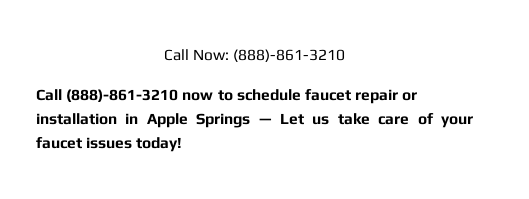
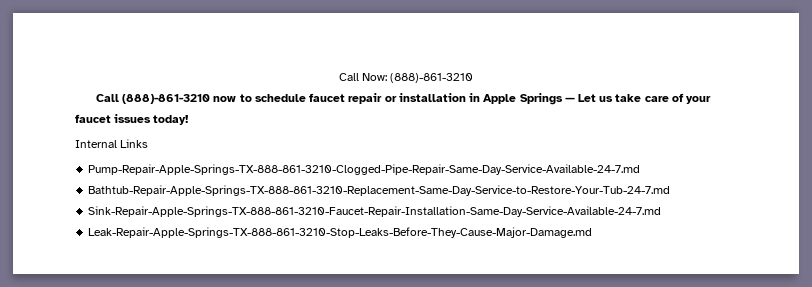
(183, 144) none -> [75,139,149,148] [88,164,641,175] [88,185,671,196] [88,206,662,217] [88,227,593,238] // Internal Links // Pump-Repair-Apple-Springs-TX-888-861-3210-Clogged-Pipe-Repair-Same-Day-Service-Available-24-7.md // Bathtub-Repair-Apple-Springs-TX-888-861-3210-Replacement-Same-Day-Service-to-Restore-Your-Tub-24-7.md // Sink-Repair-Apple-Springs-TX-888-861-3210-Faucet-Repair-Installation-Same-Day-Service-Available-24-7.md // Leak-Repair-Apple-Springs-TX-888-861-3210-Stop-Leaks-Before-They-Cause-Major-Damage.md

